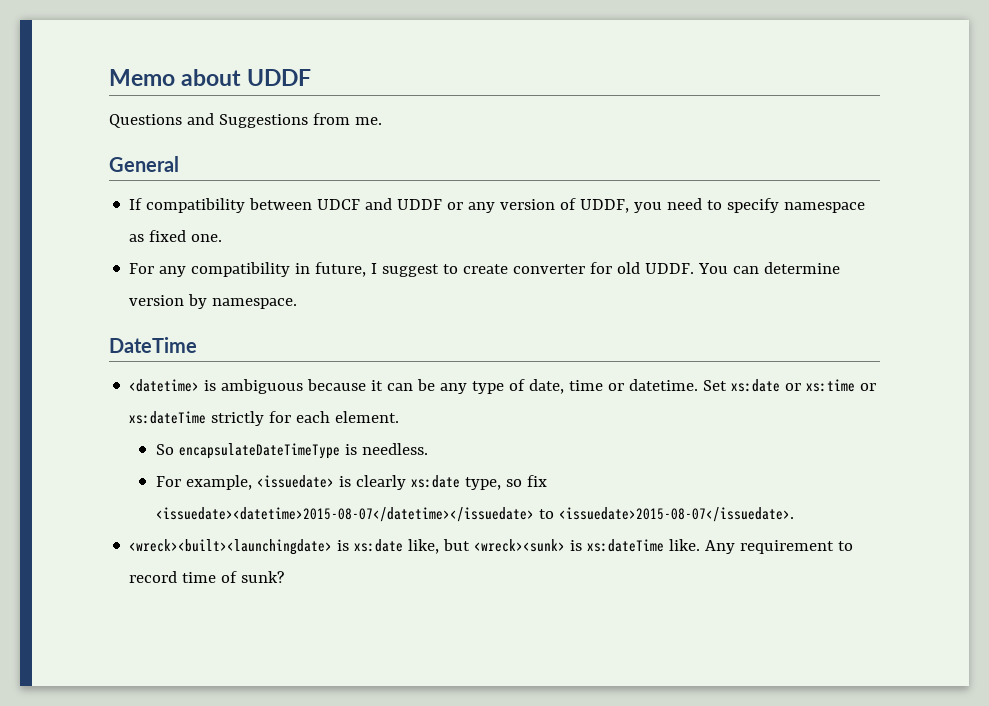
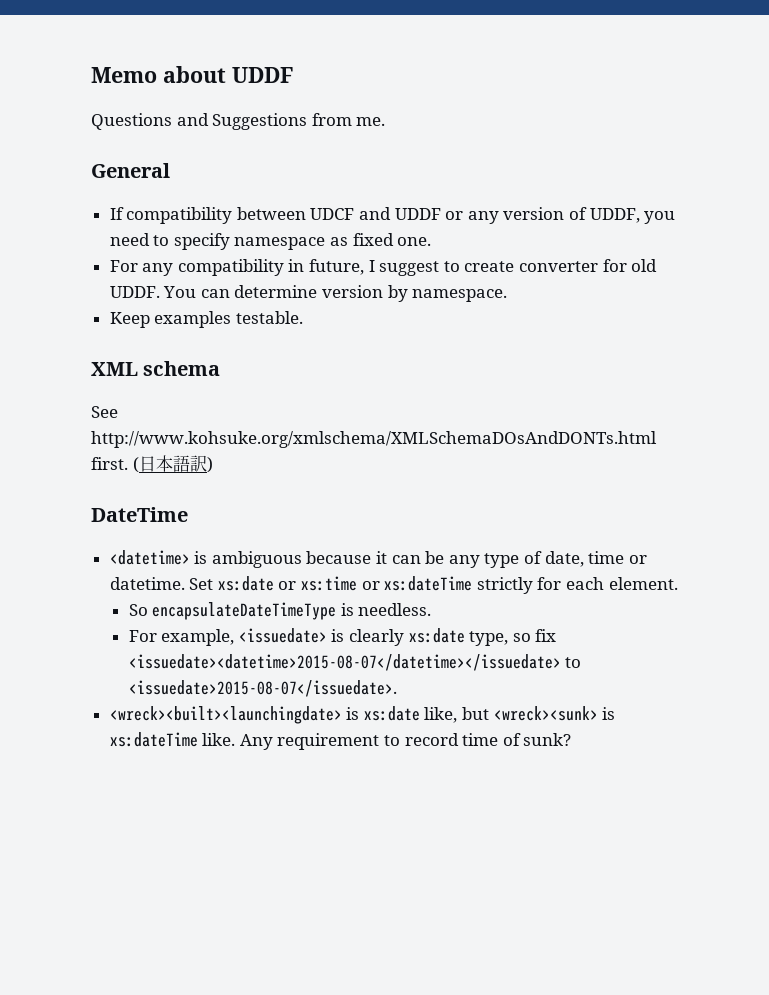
(298, 303) none -> [109,311,303,328] [91,361,221,376] [91,406,118,418] [91,431,657,448] [91,455,213,473] // Keep examples testable. // XML schema // See http://www.kohsuke.org/xmlschema/XMLSchemaDOsAndDONTs.html first. (日本語訳)

